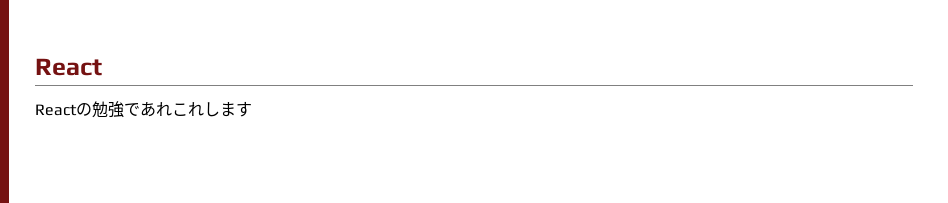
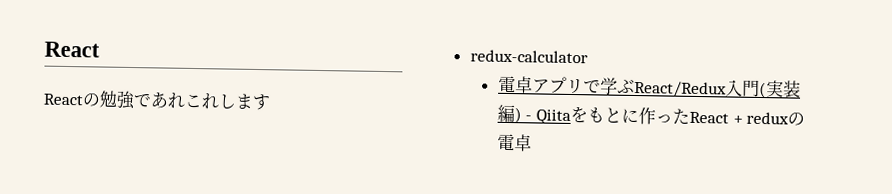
(252, 109) none -> [469,49,588,64] [497,75,801,99] [496,104,806,126] [496,133,532,152] // redux-calculator // 電卓アプリで学ぶReact/Redux入門(実装編) - Qiitaをもとに作ったReact + reduxの電卓

